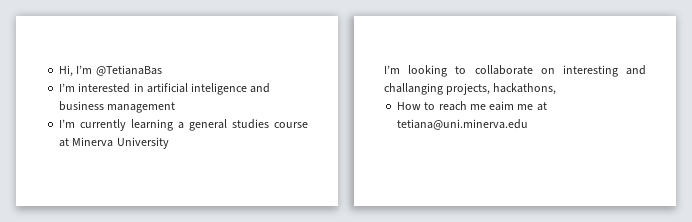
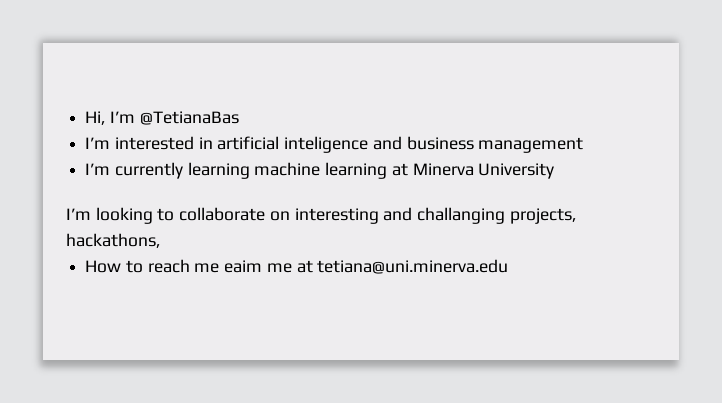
[178,119,308,131] a general studies course -> [254,162,388,179] machine learning

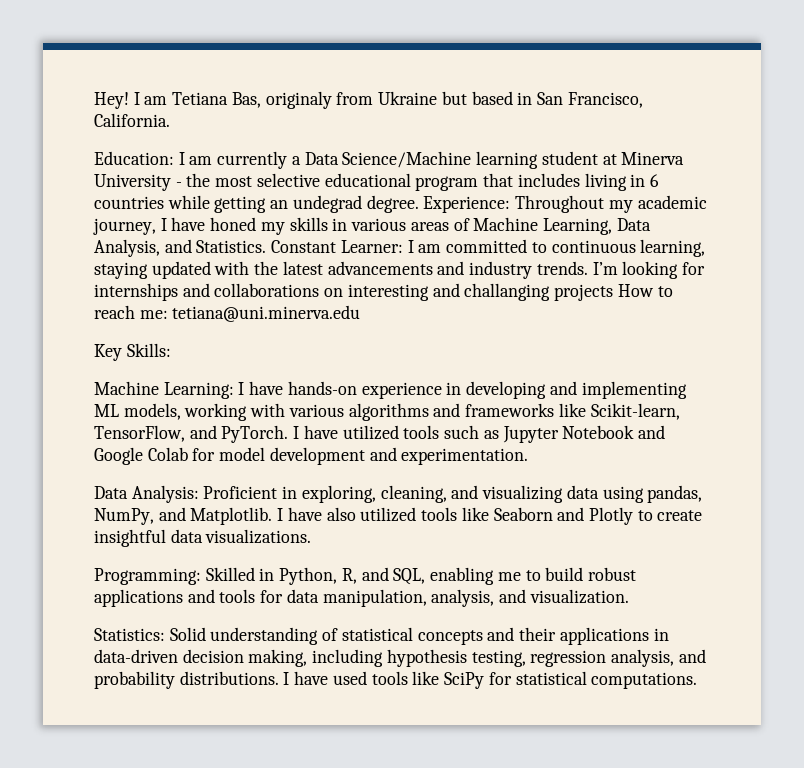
[85,111,239,125] [85,136,584,153] [85,162,555,179] [66,207,266,224] Hi, I’m @TetianaBas // I’m interested in artificial inteligence and business management // I’m currently learning machine learning at Minerva University // I’m looking to collaborate -> [94,91,643,109] [94,113,170,127] [94,151,685,169] [94,173,659,191] [94,195,707,213] [93,217,651,235] [94,239,706,257] [94,261,705,279] [94,283,320,301] Hey! I am Tetiana Bas, originaly from Ukraine but based in San Francisco, California. // Education: I am currently a Data Science/Machine learning student at Minerva University - the most selective educational program that includes living in 6 countries while getting an undegrad degree. Experience: Throughout my academic journey, I have honed my skills in various areas of Machine Learning, Data Analysis, and Statistics. Constant Learner: I am committed to continuous learning, staying updated with the latest advancements and industry trends. I’m looking for internships and collaborations
[509,208,576,224] [66,233,160,248] projects, hackathons, // -> [554,284,614,301] projects
[194,259,509,274] me eaim me at tetiana@uni.minerva.edu -> [139,305,361,322] [94,343,171,361] [94,381,687,399] [94,403,680,421] [94,425,665,443] [94,447,529,465] [94,485,703,503] [94,507,703,525] [94,529,312,547] [94,567,636,585] [94,589,629,607] [94,627,669,645] [94,649,706,667] [94,671,698,689] me: tetiana@uni.minerva.edu // Key Skills: // Machine Learning: I have hands-on experience in developing and implementing ML models, working with various algorithms and frameworks like Scikit-learn, TensorFlow, and PyTorch. I have utilized tools such as Jupyter Notebook and Google Colab for model development and experimentation. // Data Analysis: Proficient in exploring, cleaning, and visualizing data using pandas, NumPy, and Matplotlib. I have also utilized tools like Seaborn and Plotly to create insightful data visualizations. // Programming: Skilled in Python, R, and SQL, enabling me to build robust applications and tools for data manipulation, analysis, and visualization. // Statistics: Solid understanding of statistical concepts and their applications in data-driven decision making, including hypothesis testing, regression analysis, and probability distributions. I have used tools like SciPy for statistical computations.

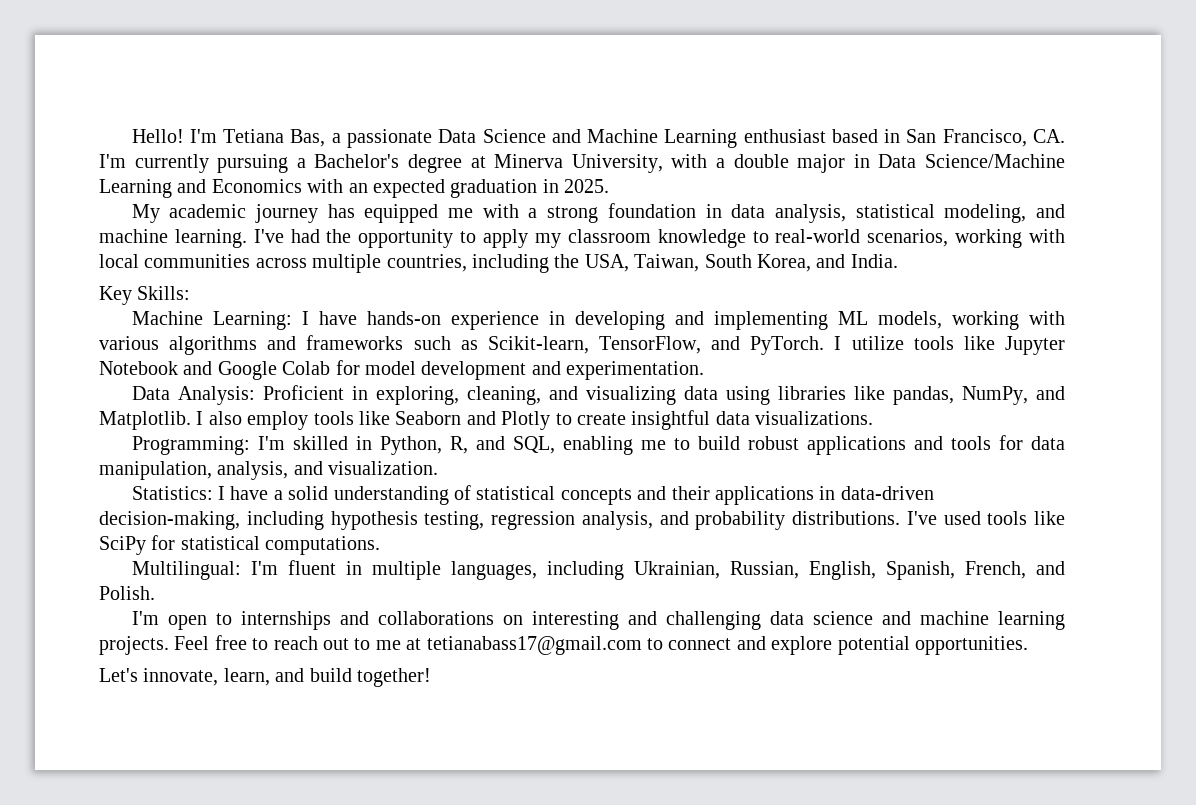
[94,91,643,109] [94,113,170,127] [94,151,685,169] [94,173,659,191] [94,195,707,213] [93,217,651,235] [94,239,706,257] [94,261,705,279] [94,283,673,301] [94,305,361,322] Hey! I am Tetiana Bas, originaly from Ukraine but based in San Francisco, California. // Education: I am currently a Data Science/Machine learning student at Minerva University - the most selective educational program that includes living in 6 countries while getting an undegrad degree. Experience: Throughout my academic journey, I have honed my skills in various areas of Machine Learning, Data Analysis, and Statistics. Constant Learner: I am committed to continuous learning, staying updated with the latest advancements and industry trends. I’m looking for internships and collaborations on interesting and challanging projects How to reach me: tetiana@uni.minerva.edu -> [131,129,1065,148] [99,154,1066,173] [99,179,610,198] [131,203,1065,223] [99,229,1065,248] [99,254,898,273] Hello! I'm Tetiana Bas, a passionate Data Science and Machine Learning enthusiast based in San Francisco, CA. I'm currently pursuing a Bachelor's degree at Minerva University, with a double major in Data Science/Machine Learning and Economics with an expected graduation in 2025. // My academic journey has equipped me with a strong foundation in data analysis, statistical modeling, and machine learning. I've had the opportunity to apply my classroom knowledge to real-world scenarios, working with local communities across multiple countries, including the USA, Taiwan, South Korea, and India.
[558,403,586,417] like -> [413,336,478,350] such as
[303,425,499,440] have utilized tools such as -> [851,336,995,350] utilize tools like
(644, 494) none -> [777,386,885,400] libraries like
[287,507,417,522] have also utilized -> [208,411,309,430] also employ
[205,567,255,581] Skilled -> [257,436,348,450] I'm skilled
[169,627,206,641] Solid -> [217,486,329,500] I have a solid
[182,649,308,667] decision making, -> [99,511,240,530] decision-making,
[283,671,329,685] I have -> [906,511,937,525] I've
(698, 680) none -> [131,560,1066,580] [99,586,155,600] [131,611,1066,630] [99,635,1028,655] [99,668,431,687] // Multilingual: I'm fluent in multiple languages, including Ukrainian, Russian, English, Spanish, French, and Polish. // I'm open to internships and collaborations on interesting and challenging data science and machine learning projects. Feel free to reach out to me at tetianabass17@gmail.com to connect and explore potential opportunities. // Let's innovate, learn, and build together!

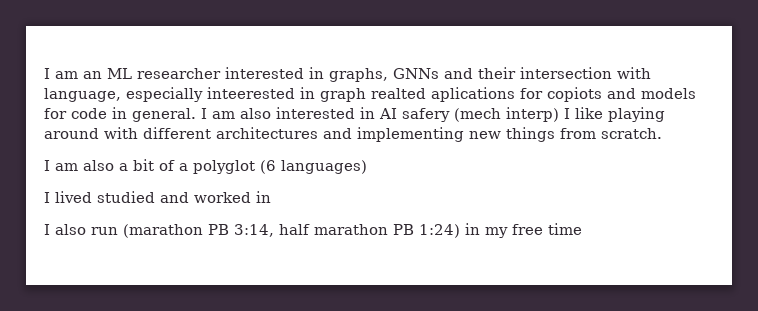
[131,129,1065,148] [99,154,1066,173] [99,179,610,198] [131,203,1065,223] [99,229,1065,248] [99,254,898,273] [99,286,191,305] [131,311,1066,330] [99,335,1065,355] [99,360,705,380] [131,385,1066,405] [99,410,874,430] [131,435,1065,455] [99,461,439,480] [131,485,934,505] [99,511,1065,530] [99,535,381,555] [131,560,1066,580] [99,586,155,600] [131,611,1066,630] [99,635,1028,655] [99,668,431,687] Hello! I'm Tetiana Bas, a passionate Data Science and Machine Learning enthusiast based in San Francisco, CA. I'm currently pursuing a Bachelor's degree at Minerva University, with a double major in Data Science/Machine Learning and Economics with an expected graduation in 2025. // My academic journey has equipped me with a strong foundation in data analysis, statistical modeling, and machine learning. I've had the opportunity to apply my classroom knowledge to real-world scenarios, working with local communities across multiple countries, including the USA, Taiwan, South Korea, and India. // Key Skills: // Machine Learning: I have hands-on experience in developing and implementing ML models, working with various algorithms and frameworks such as Scikit-learn, TensorFlow, and PyTorch. I utilize tools like Jupyter Notebook and Google Colab for model development and experimentation. // Data Analysis: Proficient in exploring, cleaning, and visualizing data using libraries like pandas, NumPy, and Matplotlib. I also employ tools like Seaborn and Plotly to create insightful data visualizations. // Programming: I'm skilled in Python, R, and SQL, enabling me to build robust applications and tools for data manipulation, analysis, and visualization. // Statistics: I have a solid understanding of statistical concepts and their applications in data-driven decision-making, including hypothesis testing, regression analysis, and probability distributions. I've used tools like SciPy for statistical computations. // Multilingual: I'm fluent in multiple languages, including Ukrainian, Russian, English, Spanish, French, and Polish. // I'm open to internships and collaborations on interesting and challenging data science and machine learning projects. Feel free to reach out to me at tetianabass17@gmail.com to connect and explore potential opportunities. // Let's innovate, learn, and build together! -> [44,67,651,82] [44,87,696,102] [44,107,665,122] [44,127,662,142] [44,159,367,174] [44,191,271,203] [44,223,582,238] I am an ML researcher interested in graphs, GNNs and their intersection with language, especially inteerested in graph realted aplications for copiots and models for code in general. I am also interested in AI safery (mech interp) I like playing around with different architectures and implementing new things from scratch. // I am also a bit of a polyglot (6 languages) // I lived studied and worked in // I also run (marathon PB 3:14, half marathon PB 1:24) in my free time

